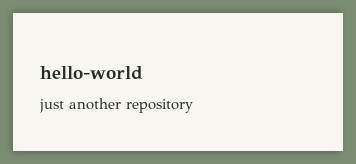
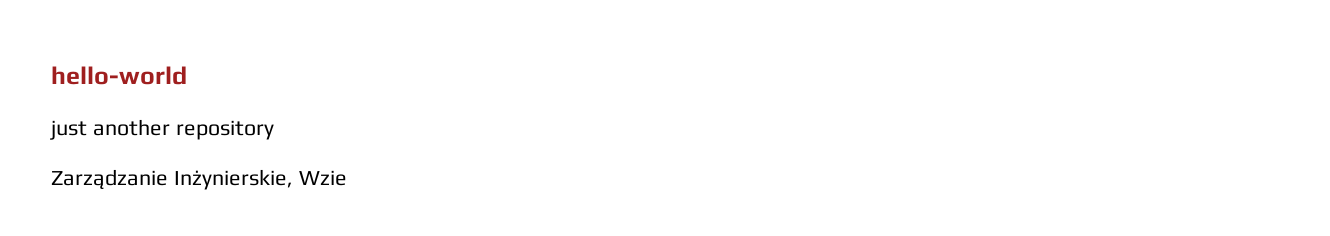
(193, 106) none -> [51,169,347,190] // Zarządzanie Inżynierskie, Wzie

